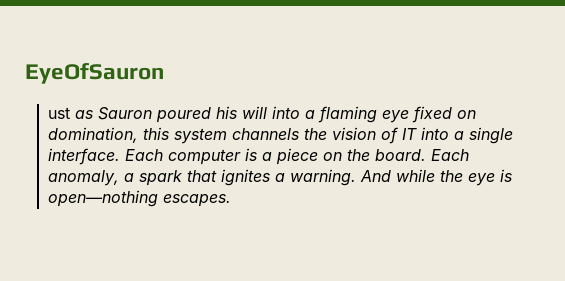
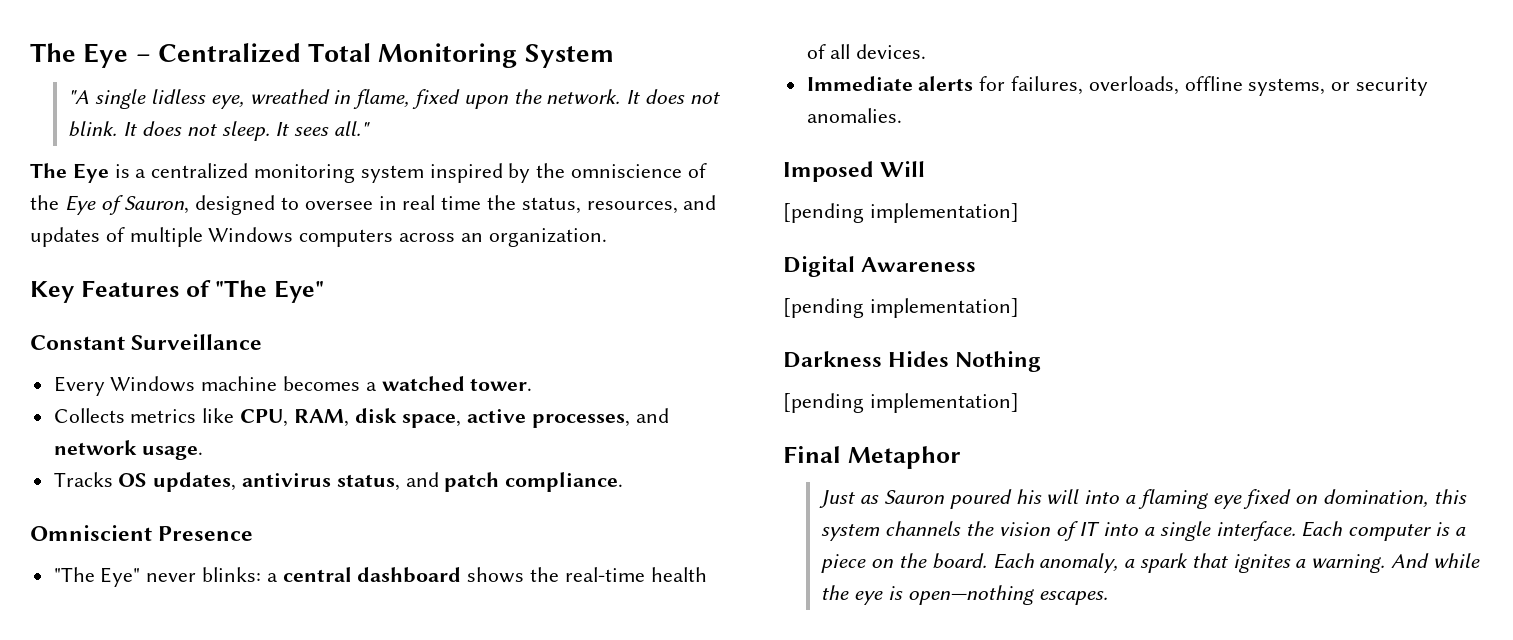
[25,63,164,84] [48,107,71,119] EyeOfSauron // ust -> [30,43,614,68] [68,89,720,109] [68,121,371,141] [30,163,707,183] [30,195,717,215] [30,227,607,247] [30,280,324,303] [30,334,263,350] [53,376,533,396] [53,408,669,428] [53,440,204,460] [53,472,624,492] [30,525,254,541] [53,567,707,587] [806,44,927,59] [806,76,1429,96] [806,108,902,123] [783,161,926,182] [783,203,1019,223] [783,256,977,277] [783,298,1019,318] [783,351,1042,372] [783,393,1019,413] [783,446,961,469] [819,490,856,508] The Eye – Centralized Total Monitoring System // "A single lidless eye, wreathed in flame, fixed upon the network. It does not blink. It does not sleep. It sees all." // The Eye is a centralized monitoring system inspired by the omniscience of the Eye of Sauron, designed to oversee in real time the status, resources, and updates of multiple Windows computers across an organization. // Key Features of "The Eye" // Constant Surveillance // Every Windows machine becomes a watched tower. // Collects metrics like CPU, RAM, disk space, active processes, and network usage. // Tracks OS updates, antivirus status, and patch compliance. // Omniscient Presence // "The Eye" never blinks: a central dashboard shows the real-time health of all devices. // Immediate alerts for failures, overloads, offline systems, or security anomalies. // Imposed Will // [pending implementation] // Digital Awareness // [pending implementation] // Darkness Hides Nothing // [pending implementation] // Final Metaphor // Just

